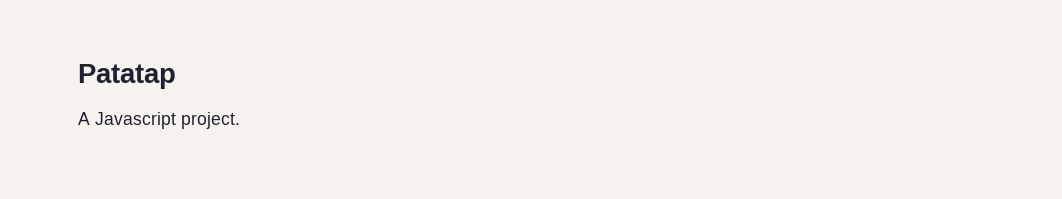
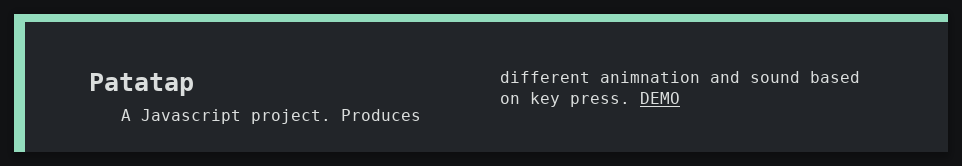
(240, 120) none -> [341,109,422,121] [500,71,860,83] [500,92,680,107] Produces different animnation and sound based on key press. DEMO

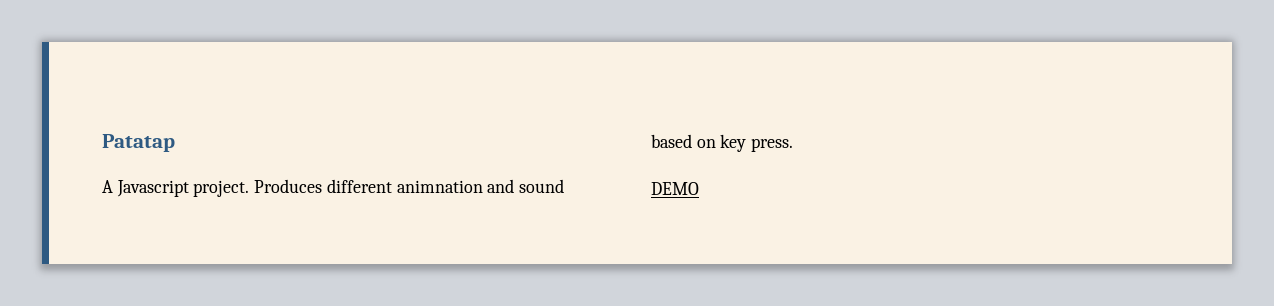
(630, 101) none -> (794, 145) //

